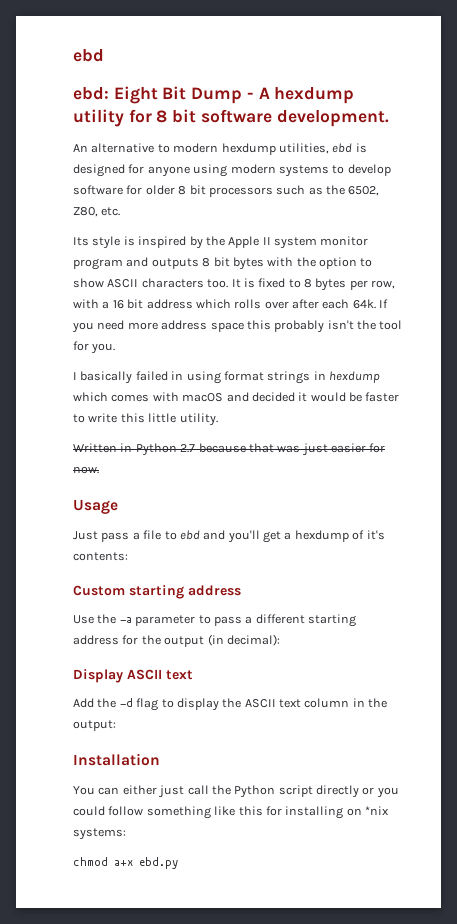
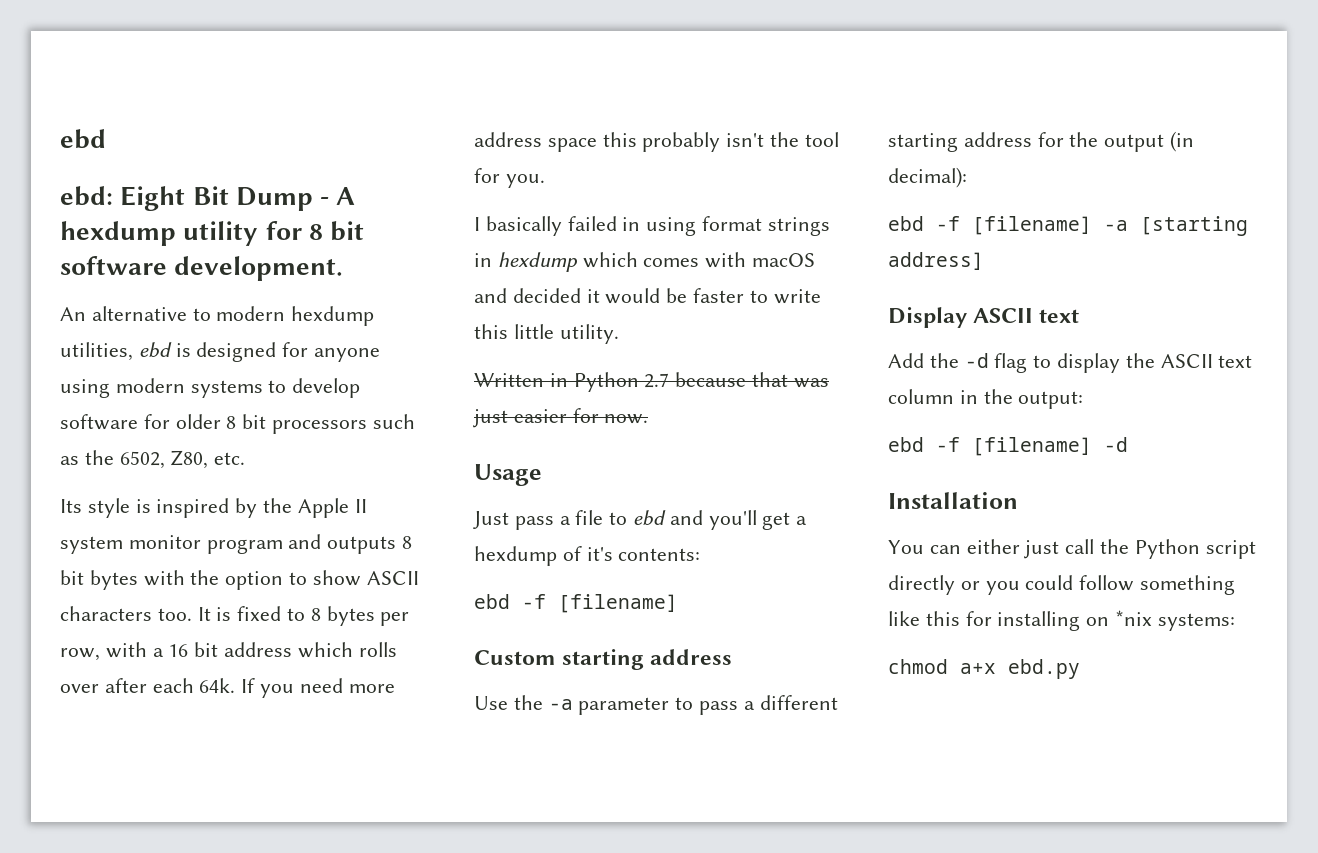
(128, 556) none -> [474,594,678,613] // ebd -f [filename]
(280, 640) none -> [888,216,1248,236] [888,252,984,270] // ebd -f [filename] -a [starting address]
(116, 725) none -> [888,437,1128,456] // ebd -f [filename] -d

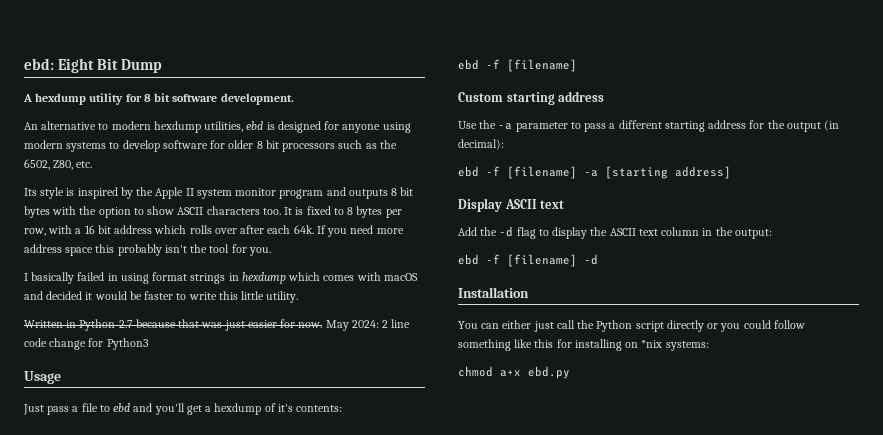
[60,129,106,149] ebd // -> (24, 64) none
[320,197,330,205] - -> (163, 66) //
(649, 419) none -> [325,319,411,331] [24,338,149,350] May 2024: 2 line code change for Python3

